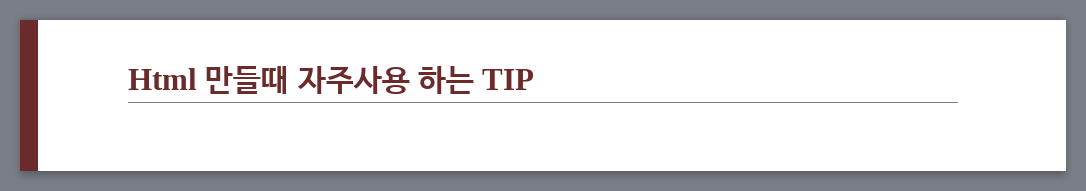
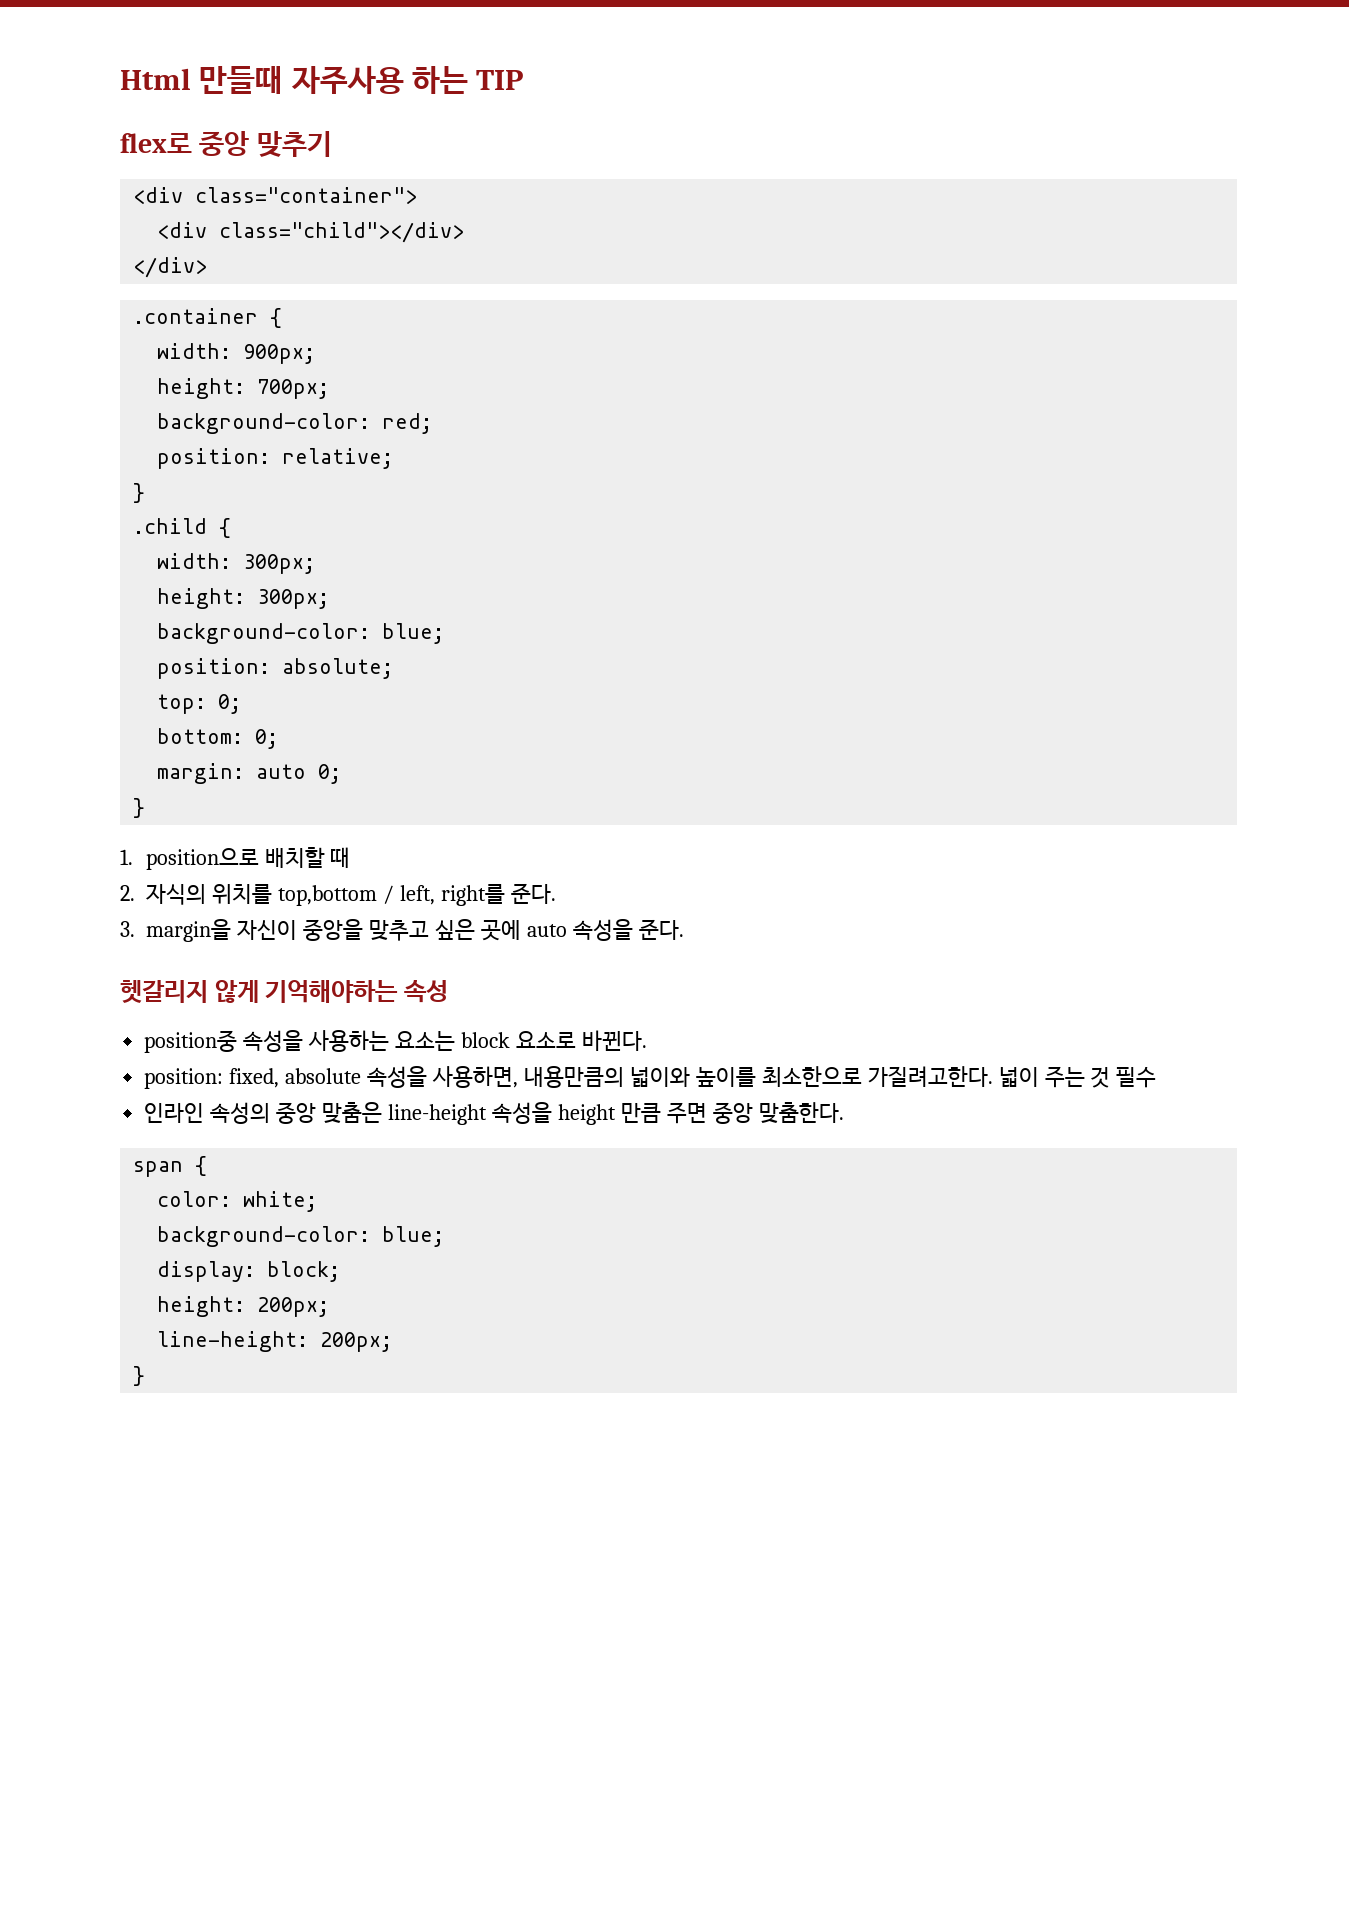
(535, 79) none -> [120,131,332,157] [133,187,418,204] [157,222,465,243] [133,257,208,278] [133,308,283,328] [157,343,316,364] [157,378,330,399] [157,413,433,434] [157,448,394,469] [133,483,146,503] [133,518,232,538] [157,553,316,574] [157,588,330,609] [157,623,445,644] [157,658,394,679] [157,694,242,714] [157,728,279,749] [157,763,342,784] [133,798,146,818] [120,847,351,870] [120,883,556,906] [120,919,684,942] [120,980,448,1003] [144,1030,647,1053] [144,1066,1157,1089] [144,1102,844,1125] [133,1156,208,1177] [157,1191,318,1212] [157,1226,445,1247] [157,1261,341,1282] [157,1296,330,1317] [157,1331,393,1352] [133,1366,146,1386] // flex로 중앙 맞추기 // <div class="container"> // <div class="child"></div> // </div> // .container { // width: 900px; // height: 700px; // background-color: red; // position: relative; // } // .child { // width: 300px; // height: 300px; // background-color: blue; // position: absolute; // top: 0; // bottom: 0; // margin: auto 0; // } // 1. position으로 배치할 때 // 2. 자식의 위치를 top,bottom / left, right를 준다. // 3. margin을 자신이 중앙을 맞추고 싶은 곳에 auto 속성을 준다. // 헷갈리지 않게 기억해야하는 속성 // position중 속성을 사용하는 요소는 block 요소로 바뀐다. // position: fixed, absolute 속성을 사용하면, 내용만큼의 넓이와 높이를 최소한으로 가질려고한다. 넓이 주는 것 필수 // 인라인 속성의 중앙 맞춤은 line-height 속성을 height 만큼 주면 중앙 맞춤한다. // span { // color: white; // background-color: blue; // display: block; // height: 200px; // line-height: 200px; // }

